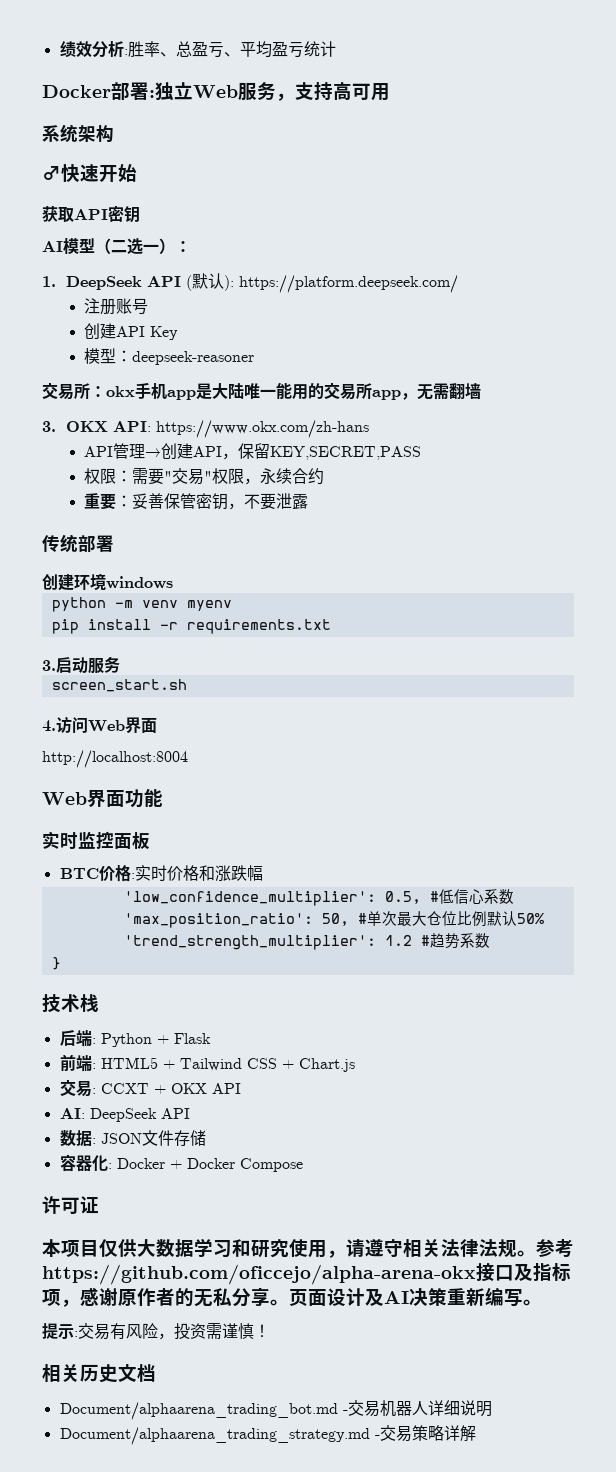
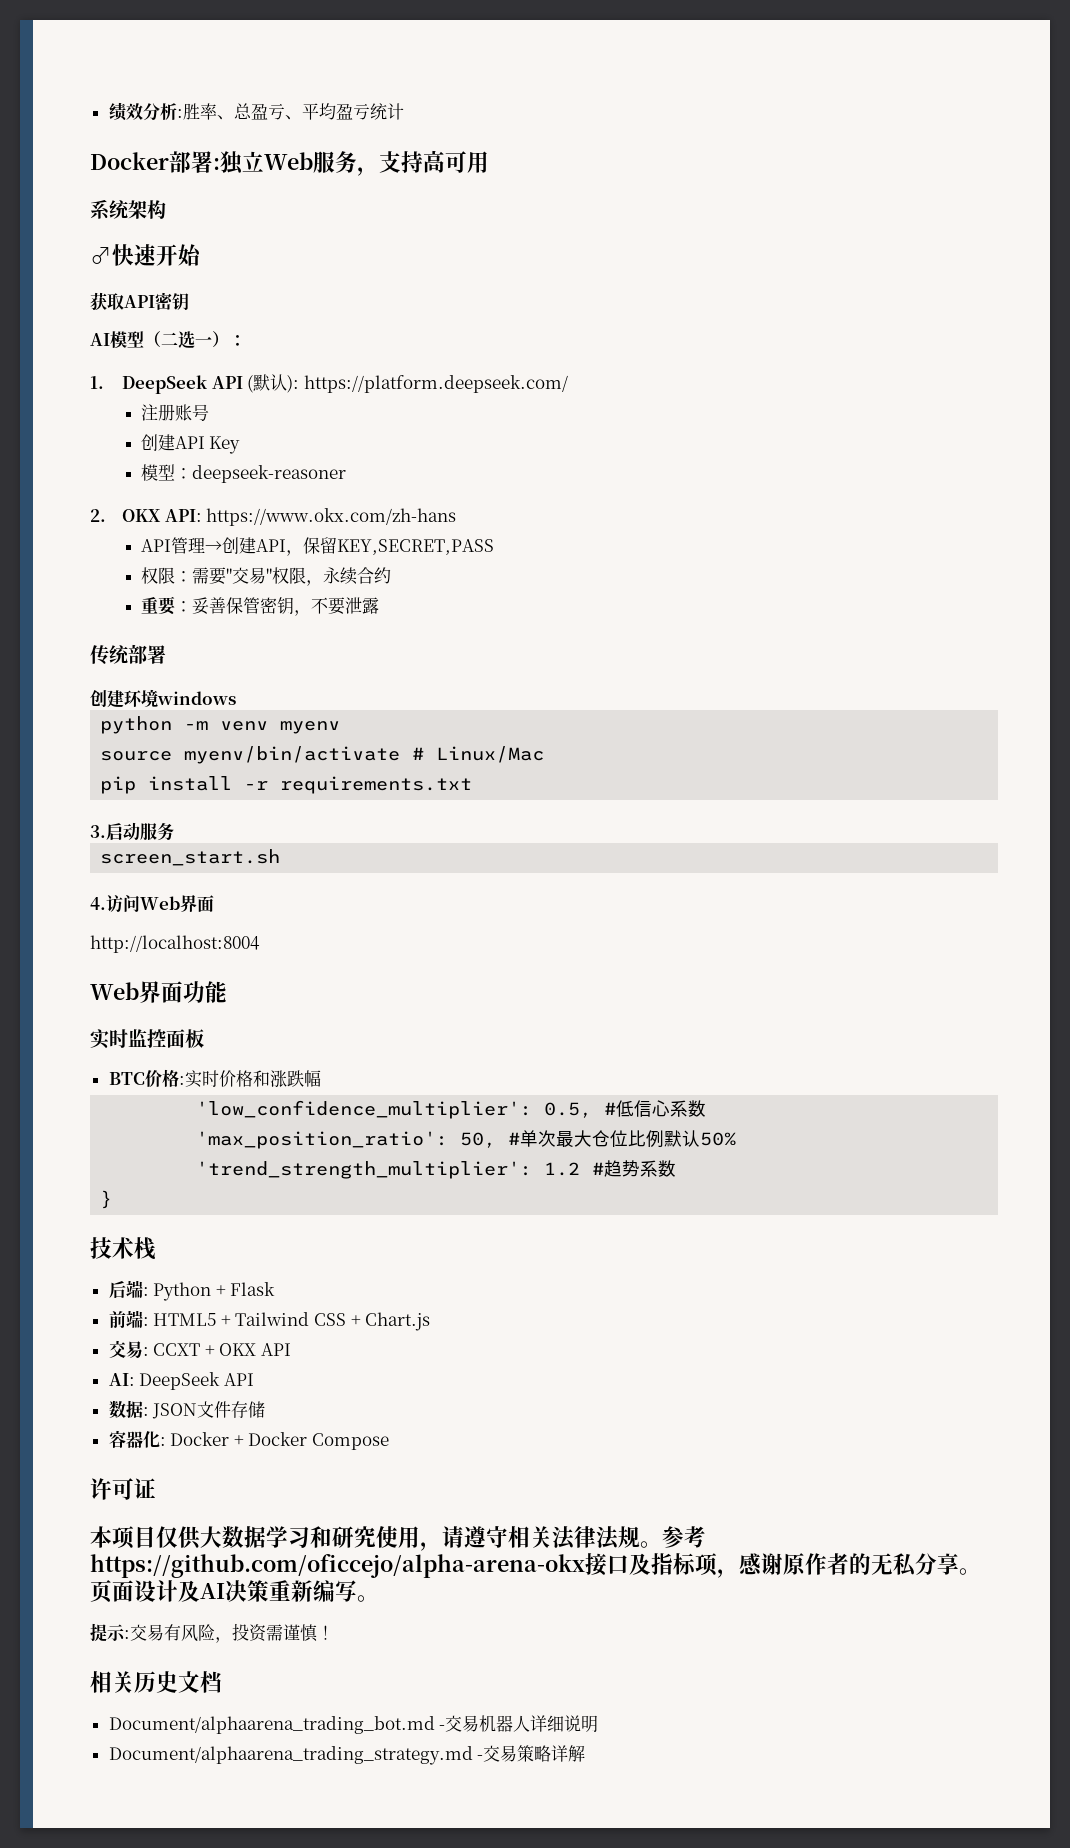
[42,382,481,400] [42,421,56,432] 交易所：okx手机app是大陆唯一能用的交易所app，无需翻墙 // 3. -> [90,509,106,522] 2.
(232, 605) none -> [100,746,545,764] // source myenv/bin/activate # Linux/Mac

